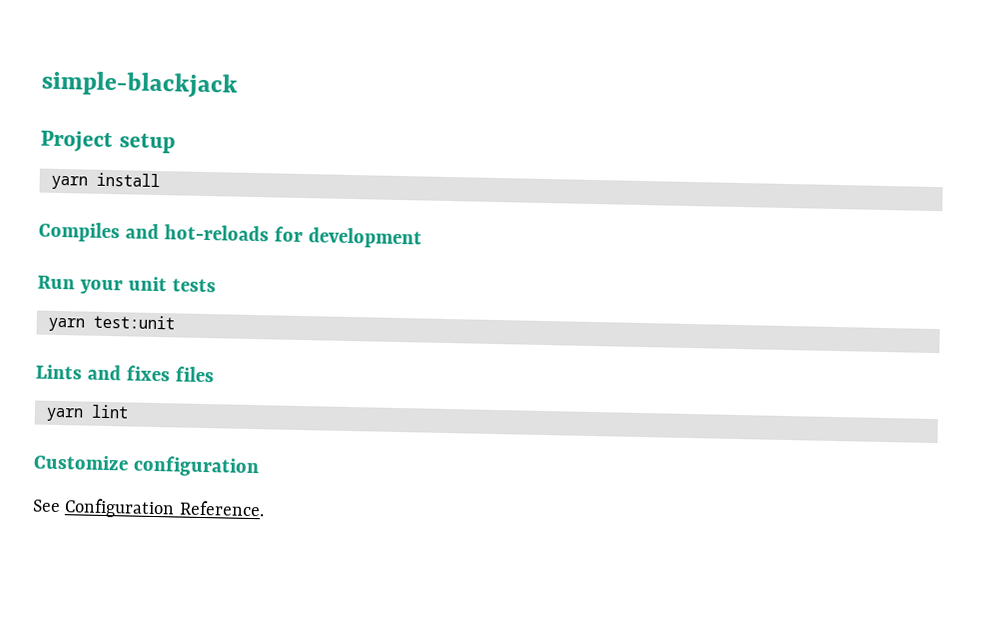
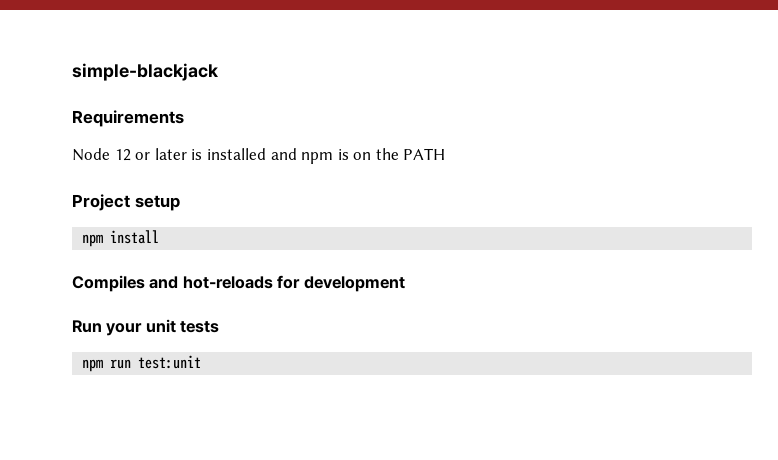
(238, 84) none -> [72,110,184,127] [72,148,446,164] // Requirements // Node 12 or later is installed and npm is on the PATH
[50,175,88,190] yarn -> [82,234,104,247] npm
[47,317,85,332] yarn -> [82,359,132,372] npm run
[35,364,214,383] [45,404,129,422] [33,454,260,478] [32,498,265,519] // Lints and fixes files // yarn lint // Customize configuration // See Configuration Reference. -> (202, 362) none

